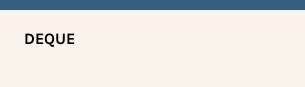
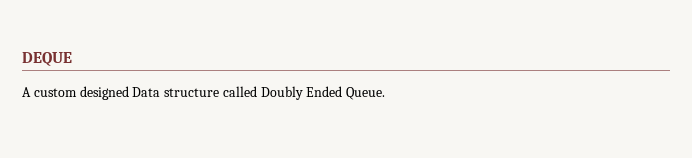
(75, 40) none -> [22,86,386,100] // A custom designed Data structure called Doubly Ended Queue.

